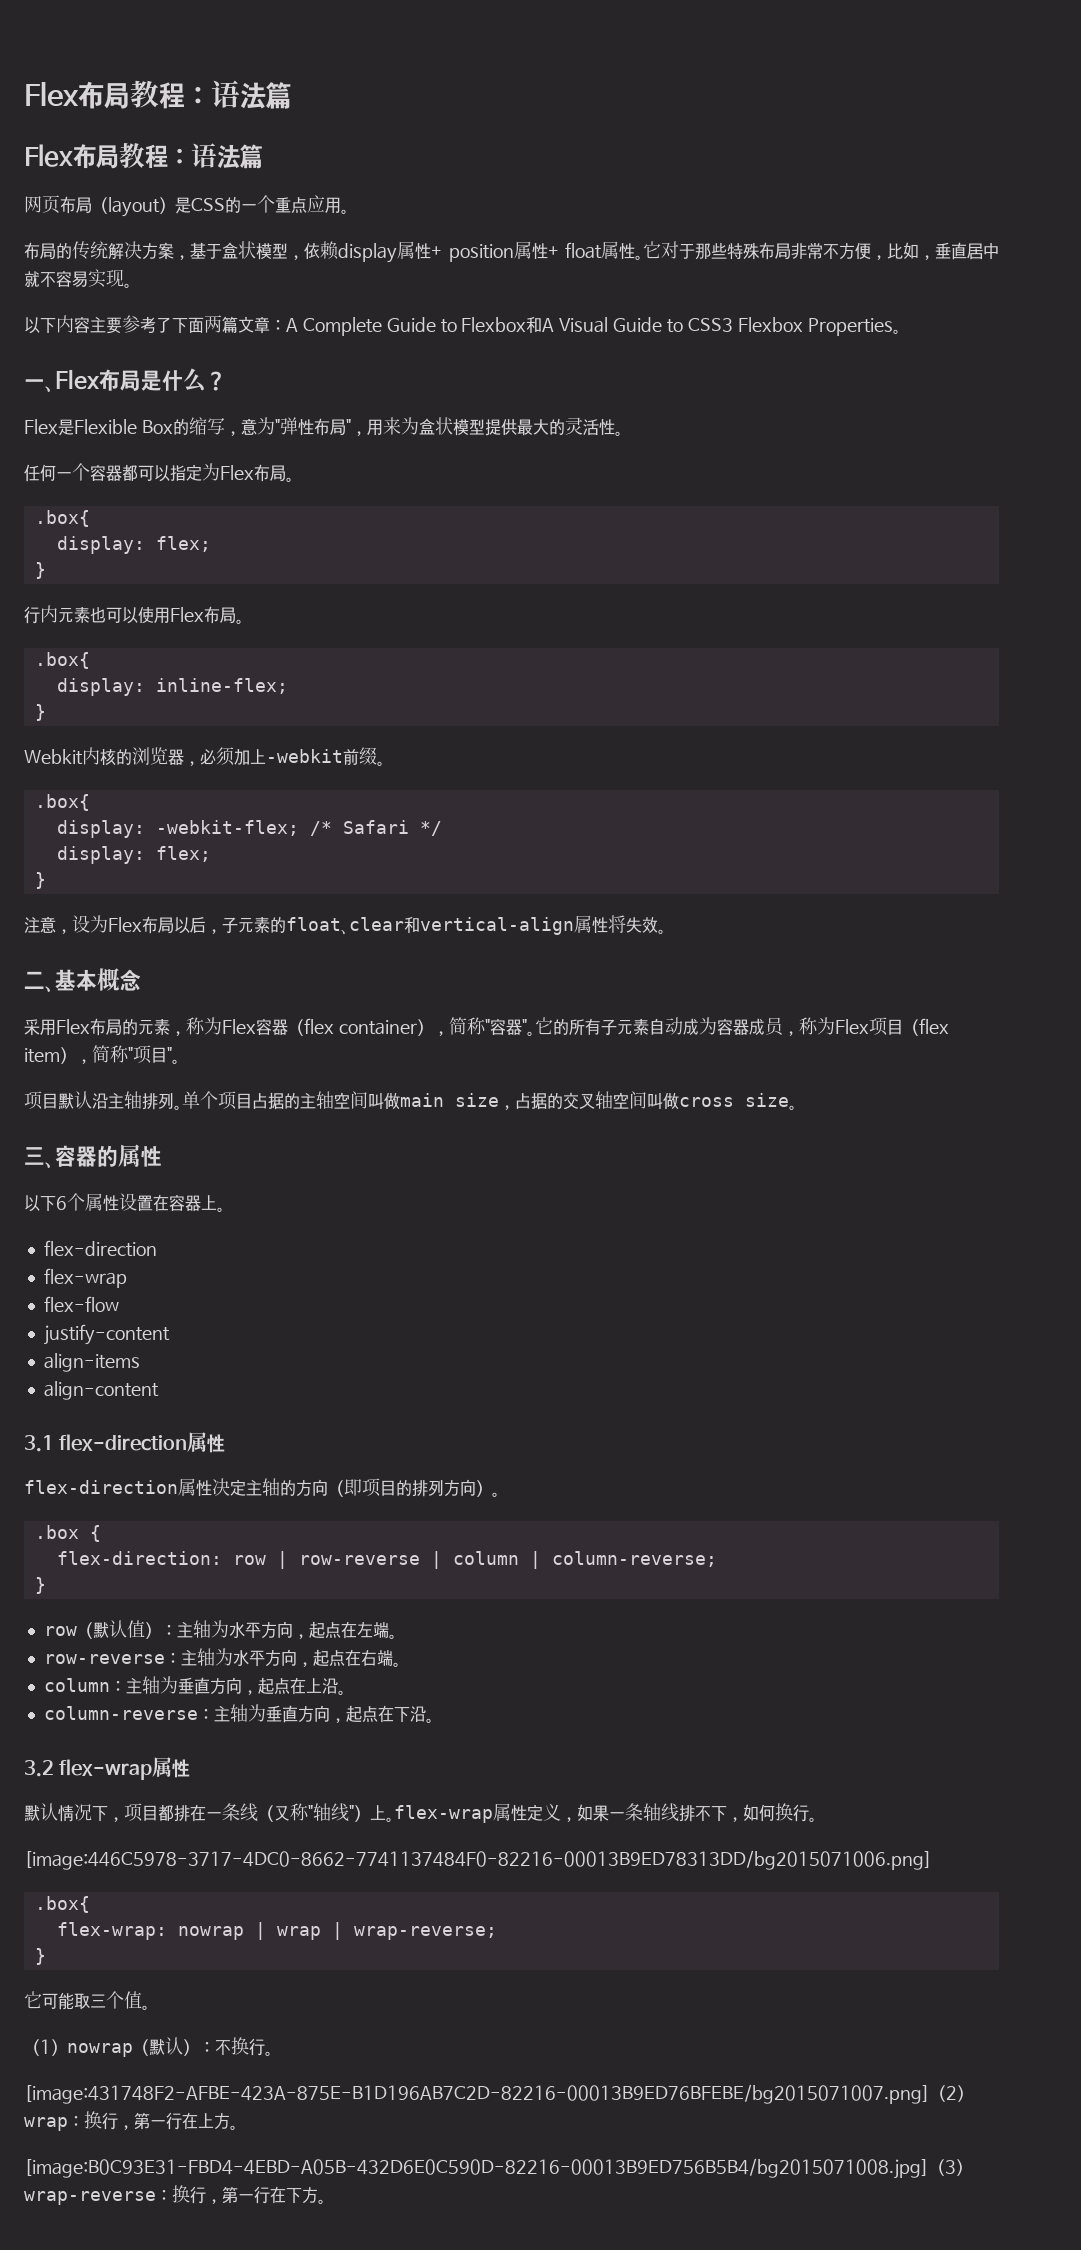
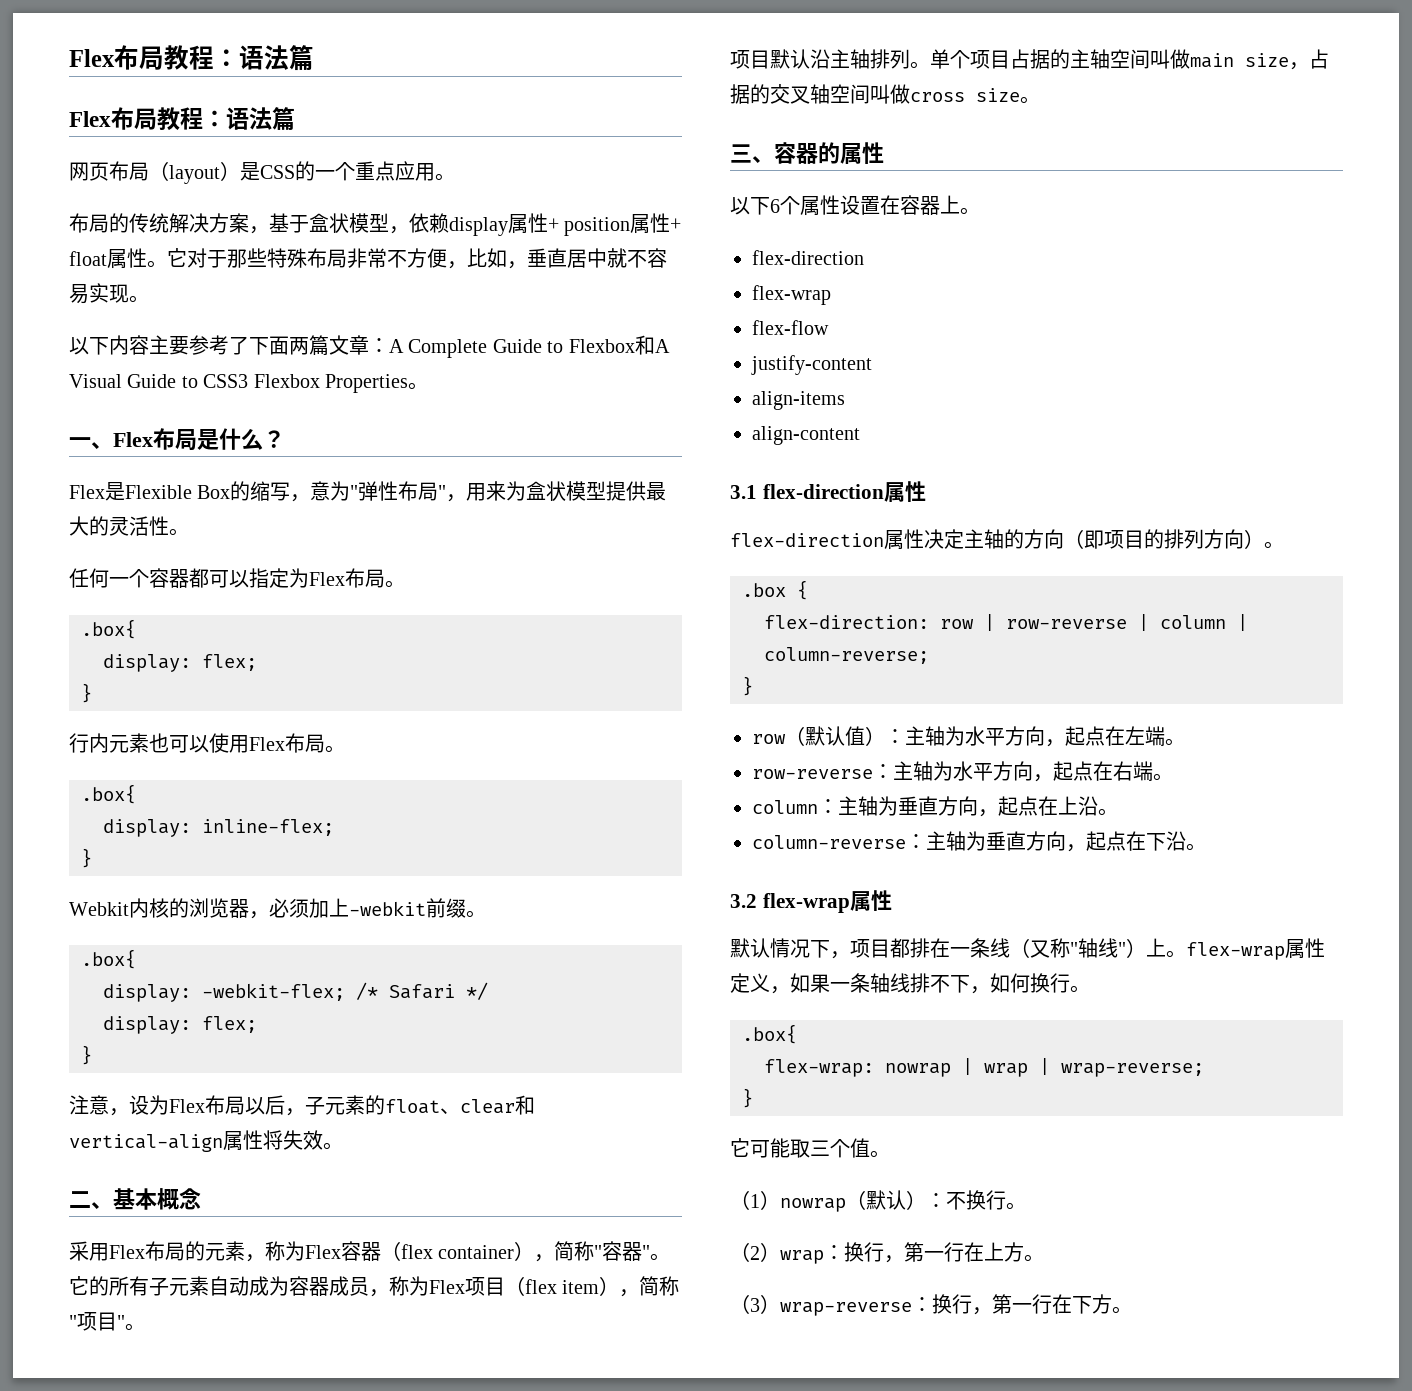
[24,1850,932,1870] // [image:446C5978-3717-4DC0-8662-7741137484F0-82216-00013B9ED78313DD/bg2015071006.png] -> (1090, 989) none
[24,2084,930,2104] [image:431748F2-AFBE-423A-875E-B1D196AB7C2D-82216-00013B9ED76BFEBE/bg2015071007.png] -> (1026, 1206) none
[24,2158,929,2179] [image:B0C93E31-FBD4-4EBD-A05B-432D6E0C590D-82216-00013B9ED756B5B4/bg2015071008.jpg] -> (1044, 1258) none

